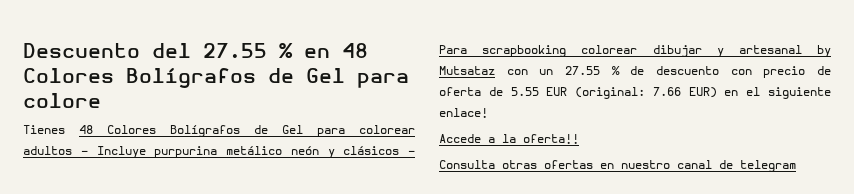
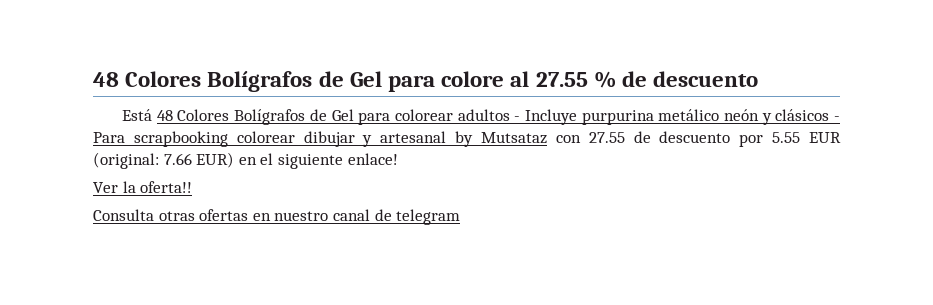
[23,43,330,58] Descuento del 27.55 % en -> (93, 79) none
[23,125,65,134] // Tienes -> [510,71,759,88] [122,109,153,121] al 27.55 % de descuento // Está
[539,66,831,78] [439,87,503,96] un 27.55 % de descuento con precio de oferta de -> [588,131,764,147] 27.55 de descuento por
[439,134,495,143] Accede a -> [93,182,118,193] Ver

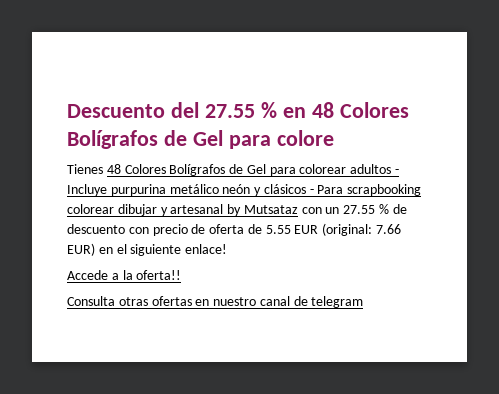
(93, 79) none -> [67,102,306,118] Descuento del 27.55 % en
[510,71,759,88] [122,109,153,121] al 27.55 % de descuento // Está -> [67,164,103,174] // Tienes
[588,131,764,147] 27.55 de descuento por -> [325,204,407,214] [67,224,262,236] un 27.55 % de descuento con precio de oferta de
[93,182,118,193] Ver -> [67,270,119,280] Accede a

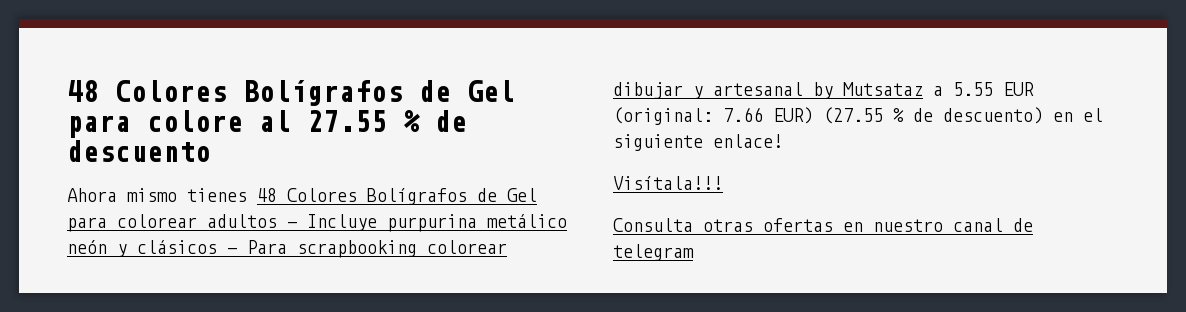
[67,102,306,118] Descuento del 27.55 % en -> (67, 91) none
[67,164,103,174] // Tienes -> [259,110,467,132] [67,140,211,162] [67,188,247,202] al 27.55 % de descuento // Ahora mismo tienes
[301,204,407,214] [67,224,262,236] con un 27.55 % de descuento con precio de oferta de -> [933,86,943,96] a
(95, 249) none -> [823,107,1043,124] (27.55 % de descuento)
[67,270,182,280] Accede a la oferta!! -> [613,176,723,190] Visítala!!!

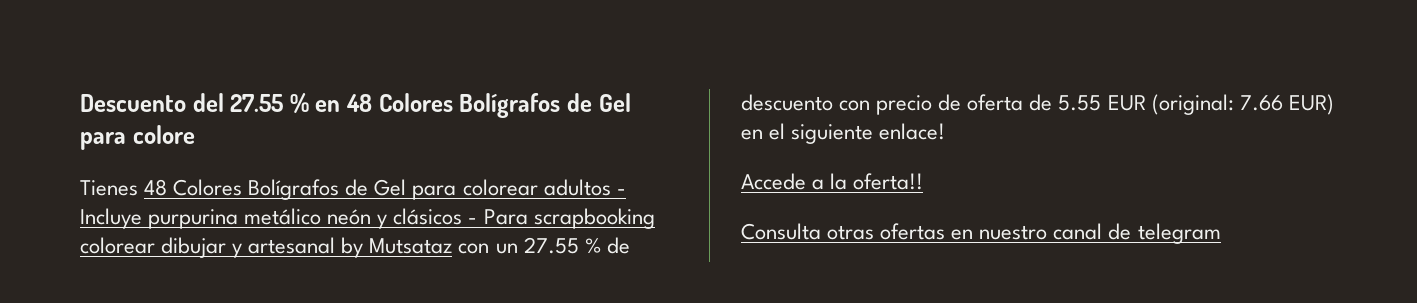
(67, 91) none -> [80,93,341,113] Descuento del 27.55 % en
[259,110,467,132] [67,140,211,162] [67,188,247,202] al 27.55 % de descuento // Ahora mismo tienes -> [80,180,138,196] // Tienes
[933,86,943,96] a -> [458,237,630,254] [741,94,1053,115] con un 27.55 % de descuento con precio de oferta de
[823,107,1043,124] (27.55 % de descuento) -> (1334, 104) none
[613,176,723,190] Visítala!!! -> [741,173,924,190] Accede a la oferta!!

